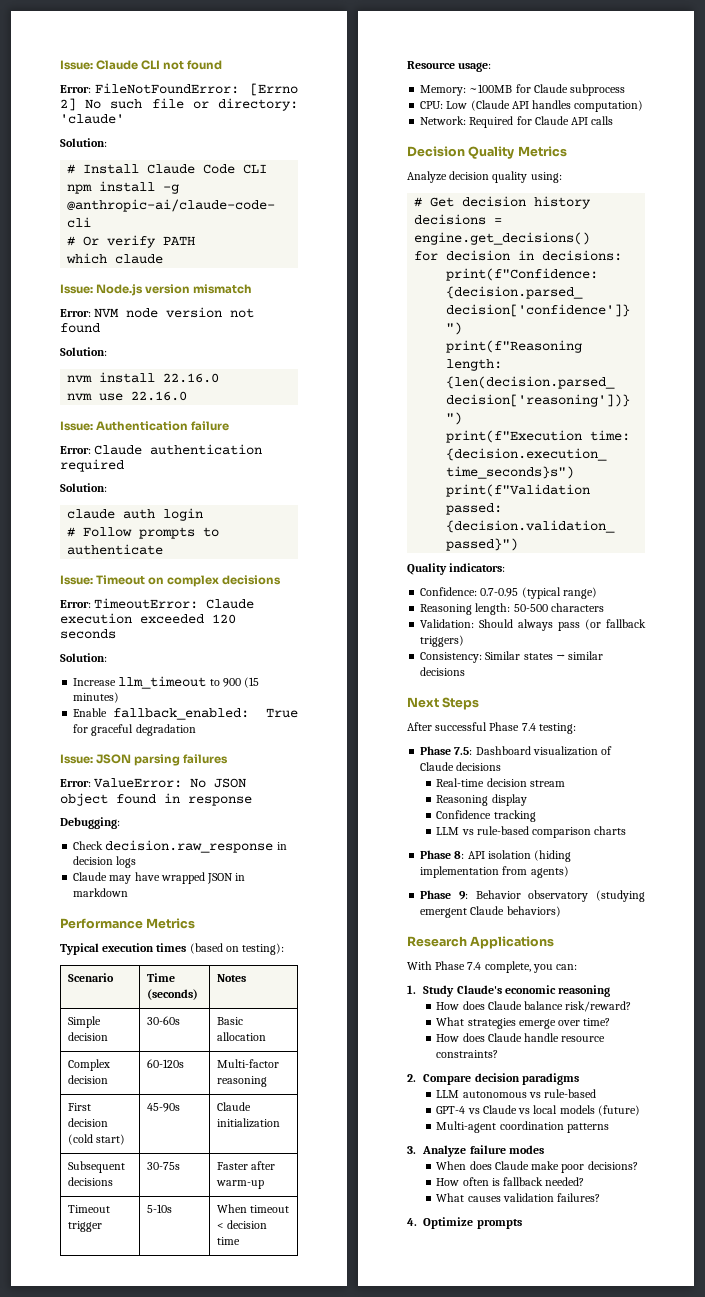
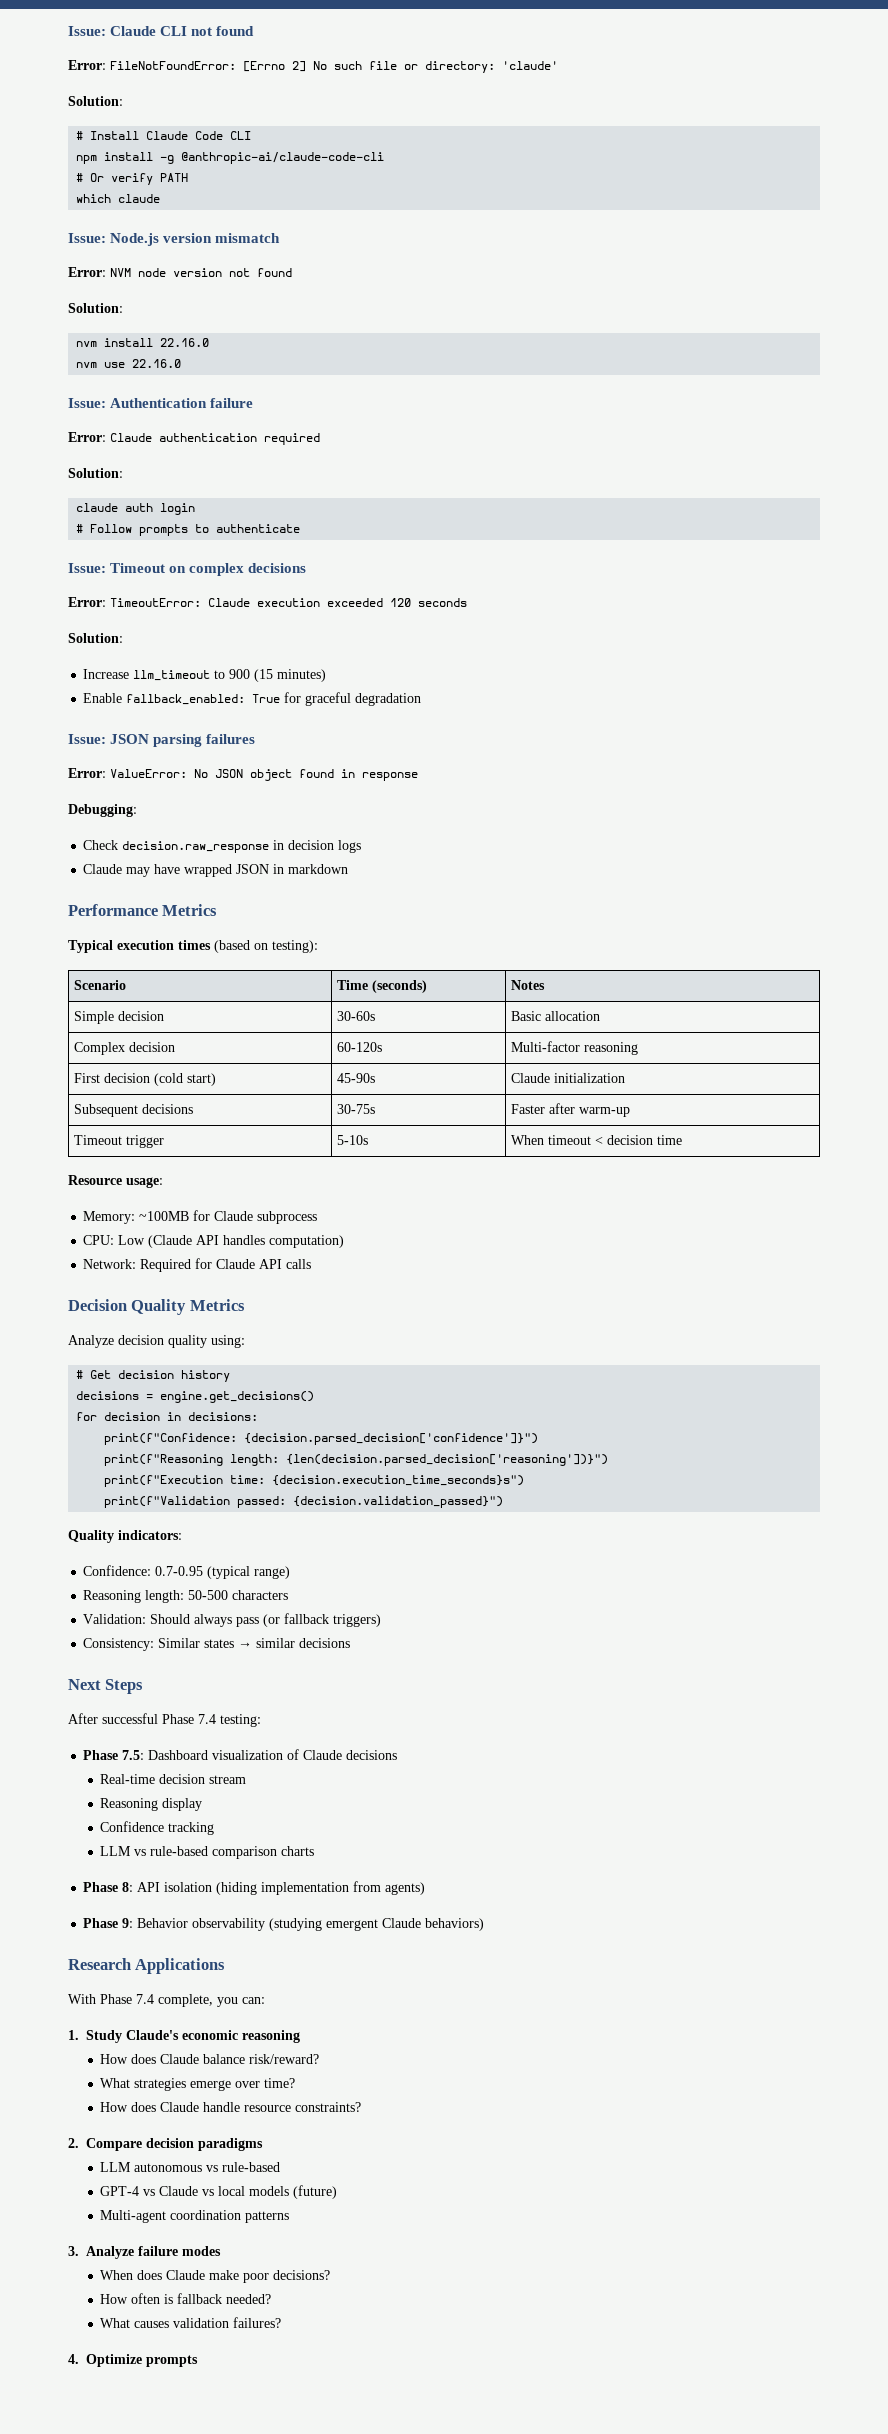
[528,890,589,902] observatory -> [192,1918,266,1931] observability

